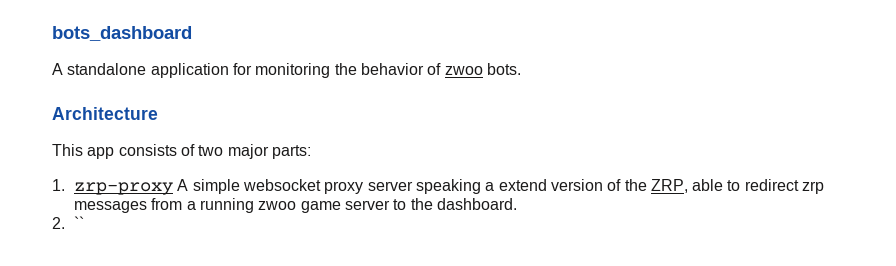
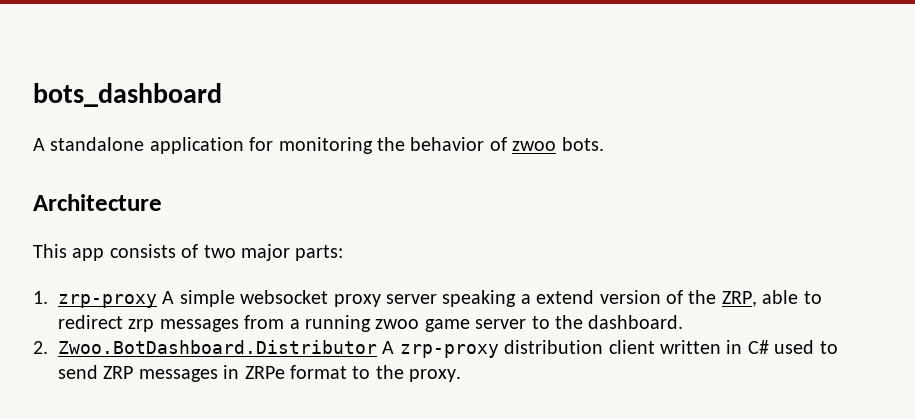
[73,216,84,229] `` -> [58,340,838,358] [58,365,462,382] Zwoo.BotDashboard.Distributor A zrp-proxy distribution client written in C# used to send ZRP messages in ZRPe format to the proxy.

